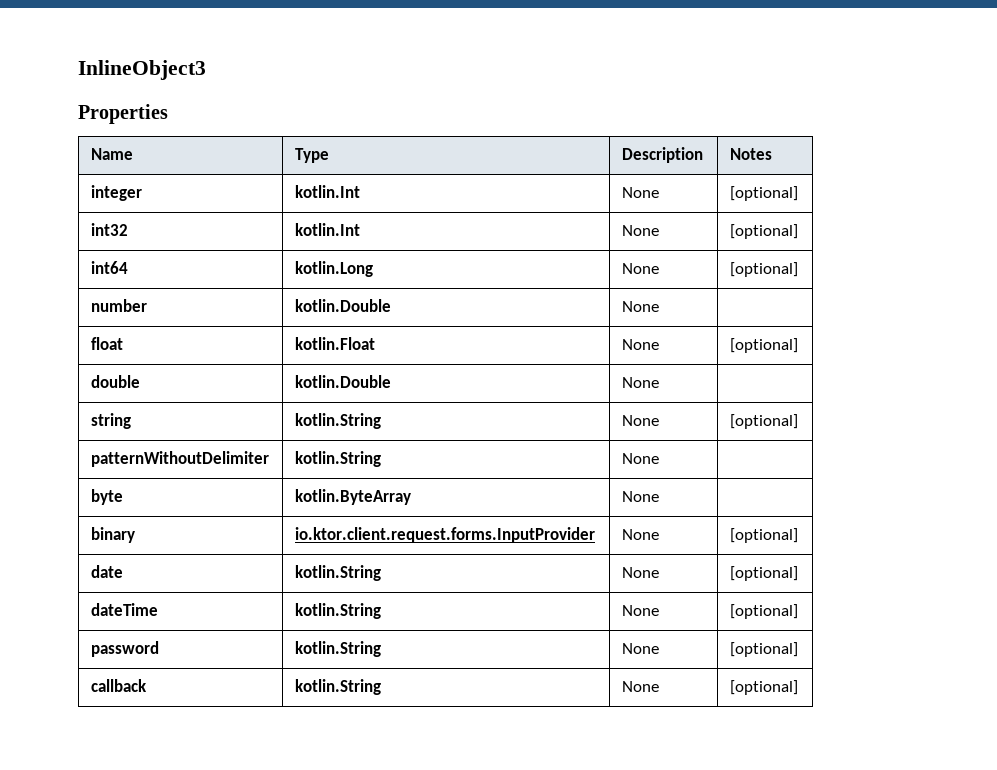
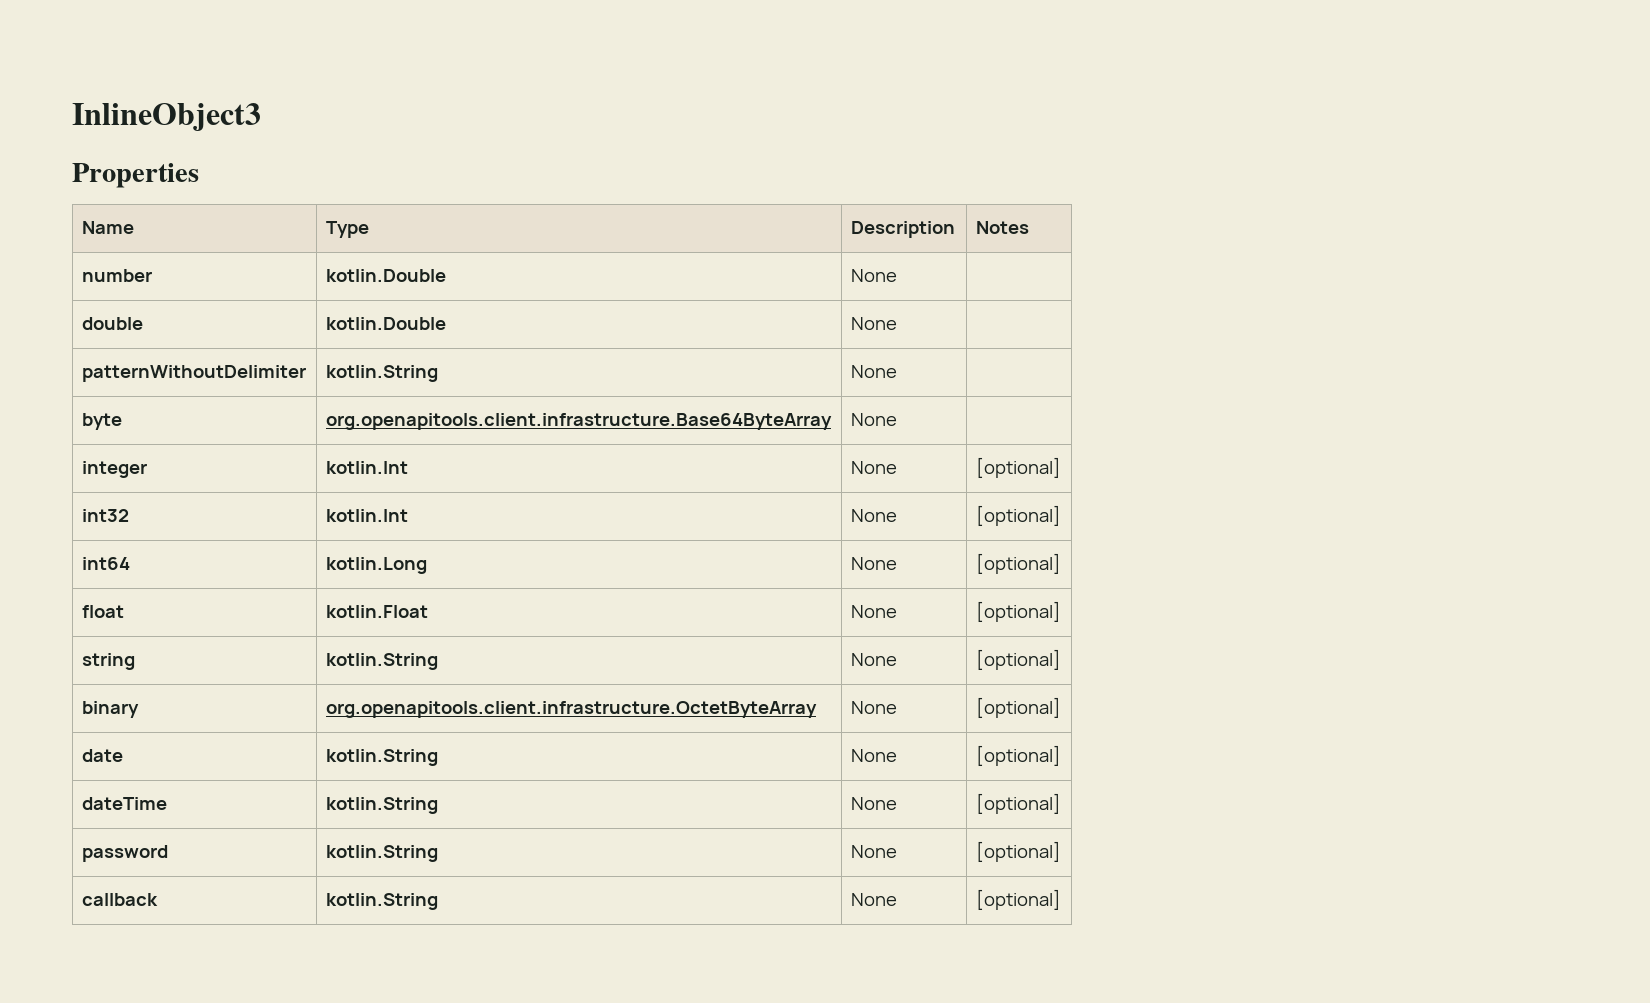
(772, 154) none -> [81,269,152,282] [325,269,446,282] [850,269,897,282] [81,317,143,330] [325,317,446,330] [850,317,897,330] [81,365,306,382] [325,365,438,382] [850,365,897,378] [81,413,122,430] [325,413,832,430] [850,413,897,426] // number | kotlin.Double | None | // double | kotlin.Double | None | // patternWithoutDelimiter | kotlin.String | None | // byte | org.openapitools.client.infrastructure.Base64ByteArray | None |
[90,299,147,312] [294,299,391,312] [621,301,659,312] // number | kotlin.Double | None | -> (1061, 563) none
[90,375,140,388] [294,375,391,388] [621,377,659,388] // double | kotlin.Double | None | -> (1061, 611) none
[90,451,269,467] [294,451,381,467] [621,453,659,464] [90,489,123,505] [294,489,411,505] [621,491,659,502] // patternWithoutDelimiter | kotlin.String | None | // byte | kotlin.ByteArray | None | -> (1061, 659) none
[294,527,595,543] io.ktor.client.request.forms.InputProvider -> [325,701,817,718] org.openapitools.client.infrastructure.OctetByteArray

